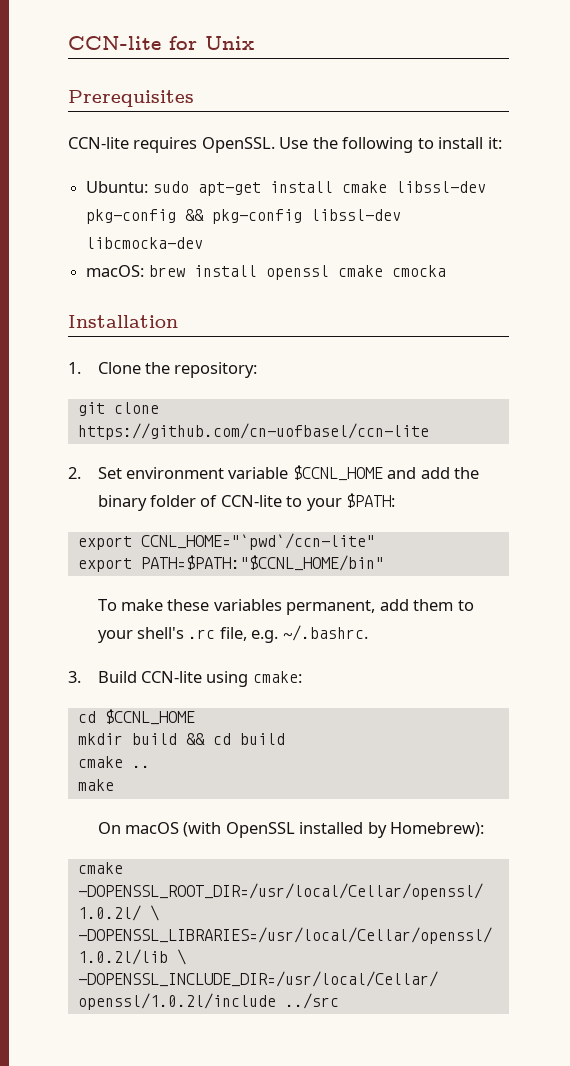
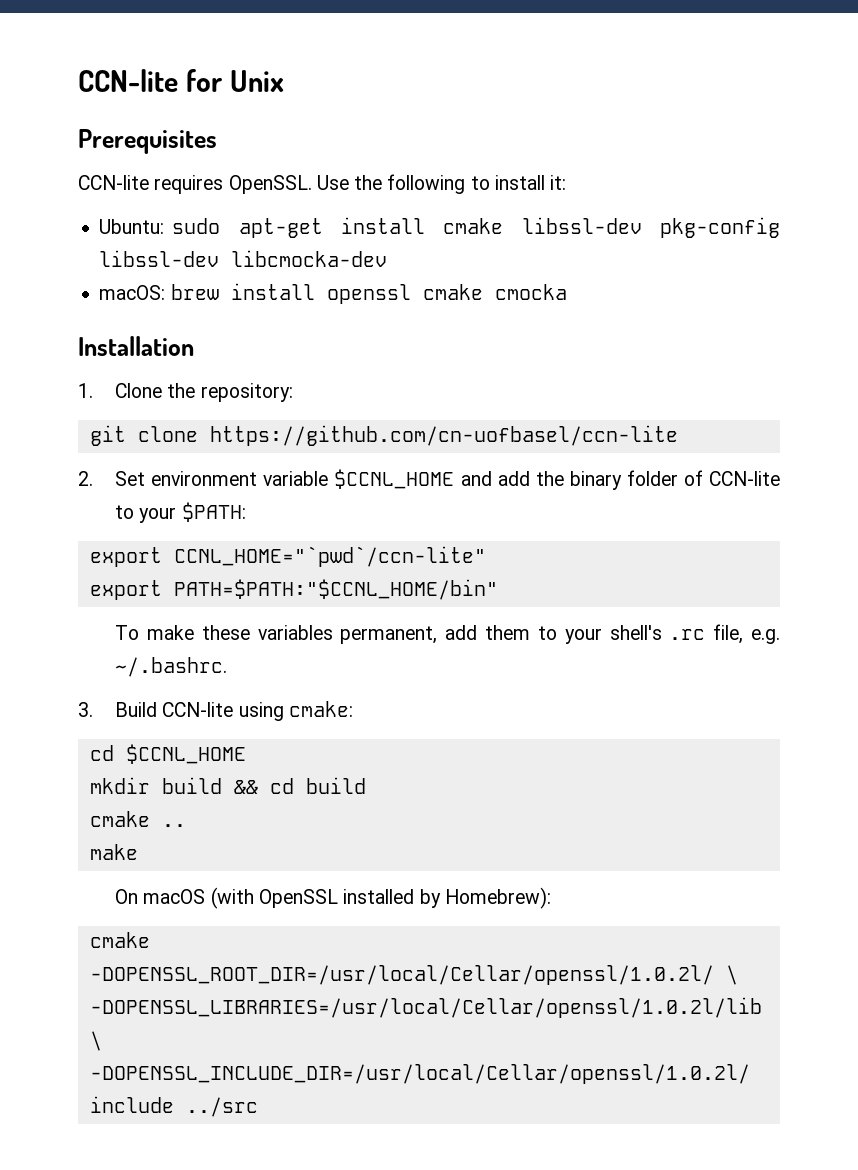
[185,209,303,224] && pkg-config -> (780, 227) none

